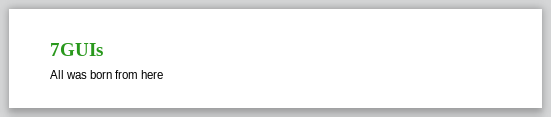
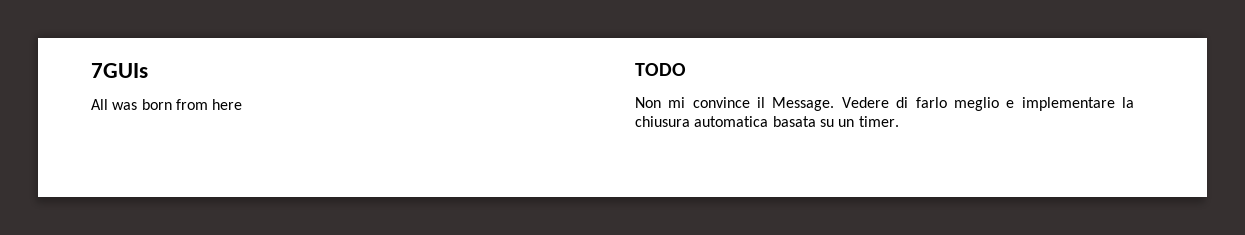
(164, 74) none -> [635,63,686,76] [635,97,1134,111] [635,116,899,127] // TODO // Non mi convince il Message. Vedere di farlo meglio e implementare la chiusura automatica basata su un timer.

